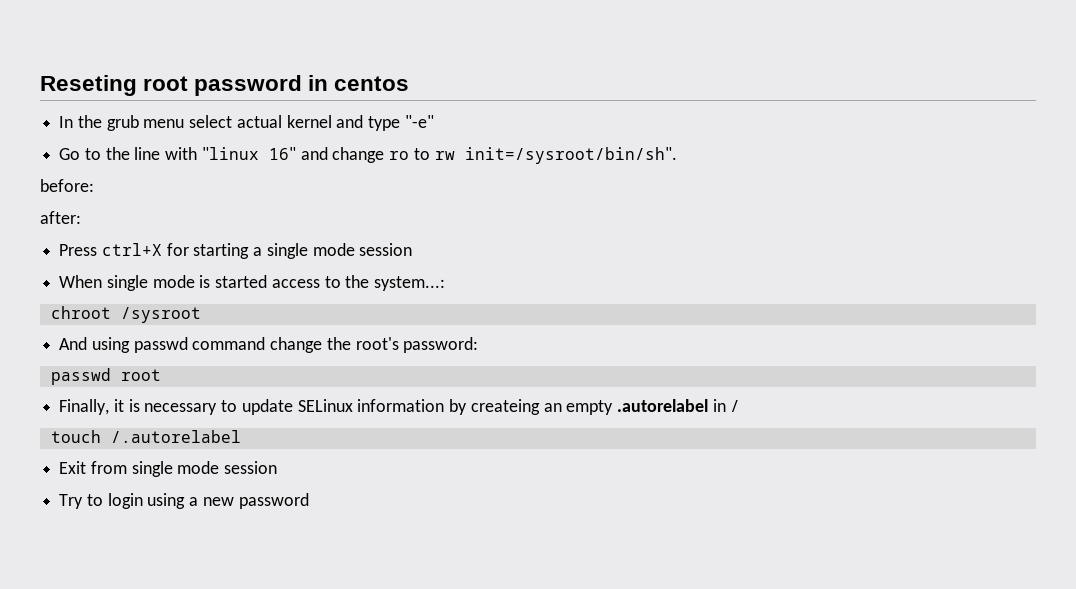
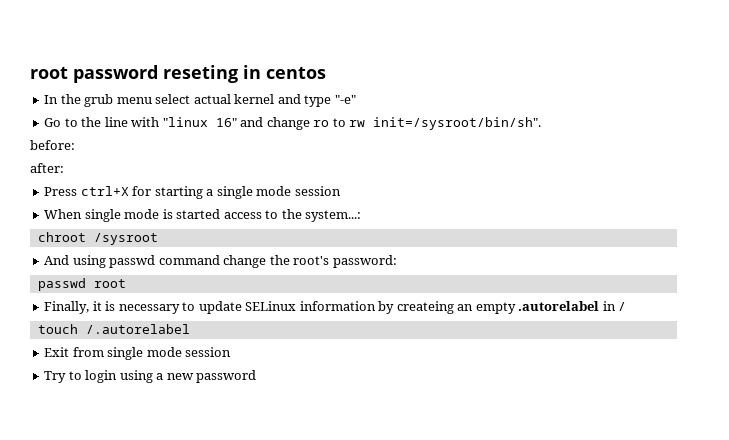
[40,75,137,96] Reseting -> (30, 72) none
(303, 85) none -> [163,65,238,83] reseting

